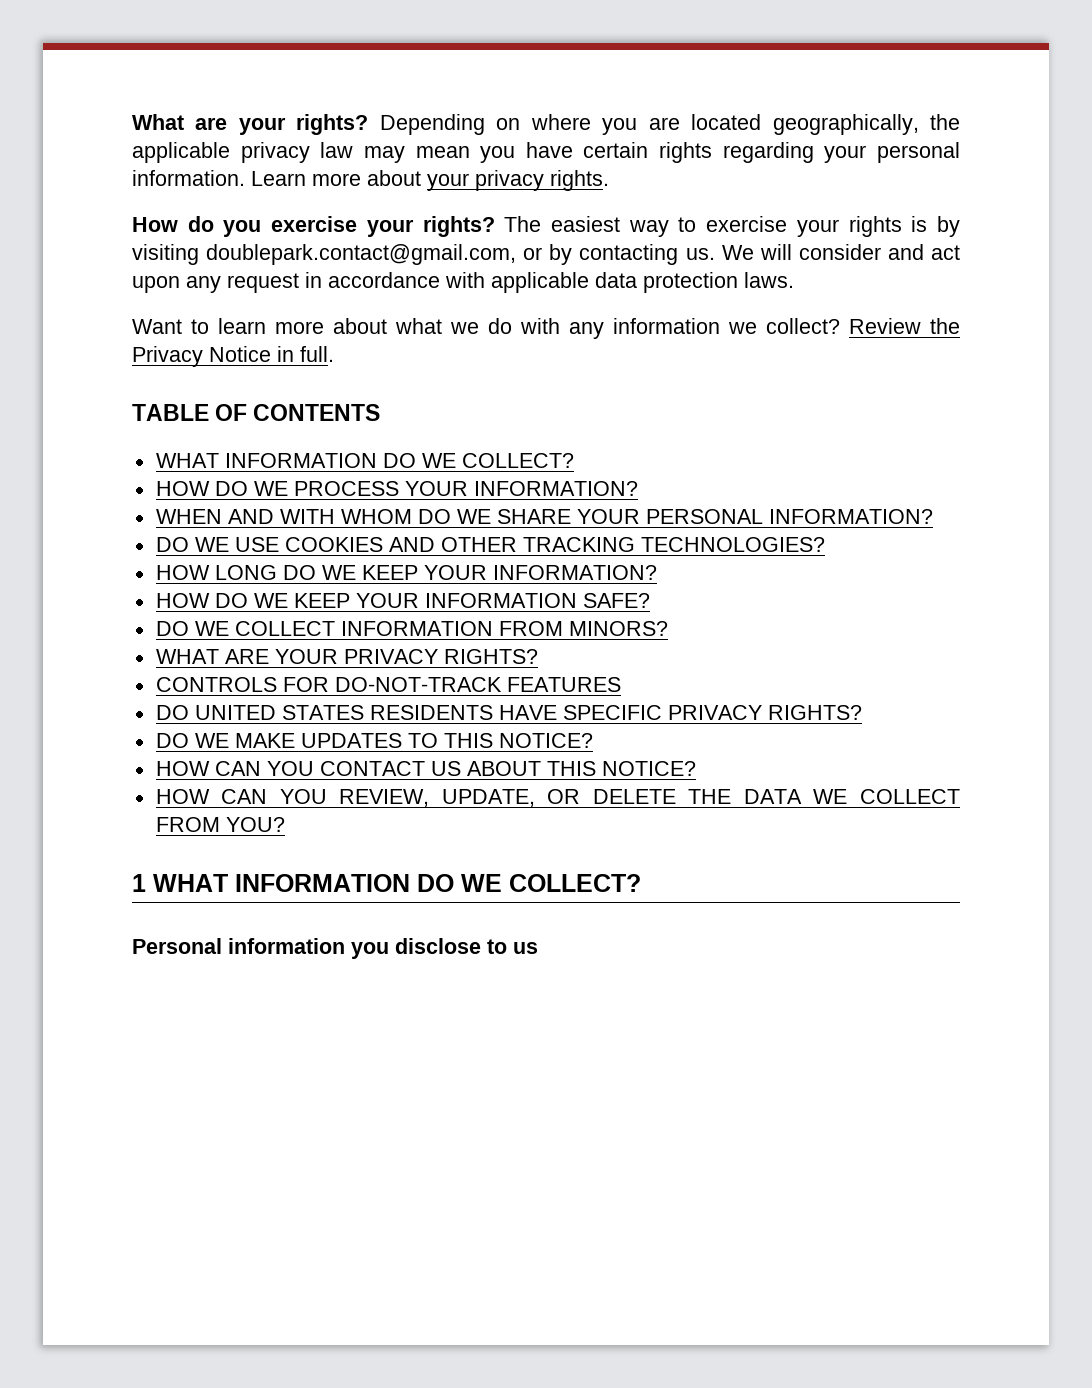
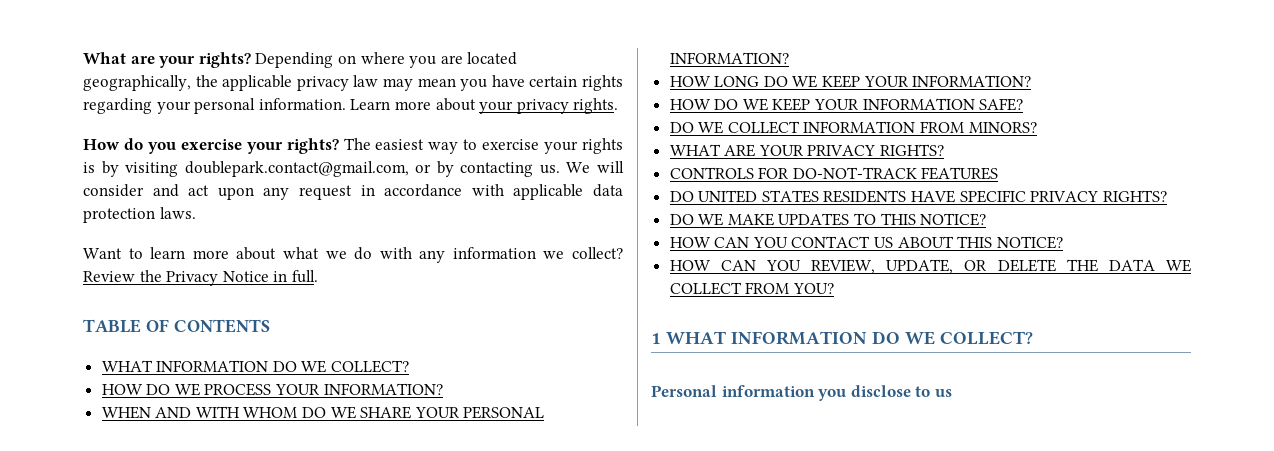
[155,537,825,552] // DO WE USE COOKIES AND OTHER TRACKING TECHNOLOGIES? -> (789, 58) none

